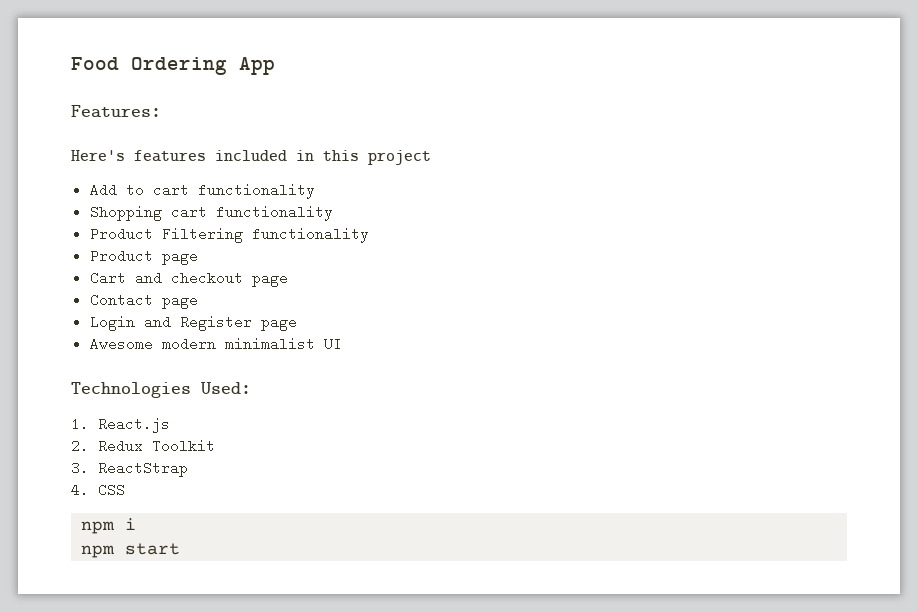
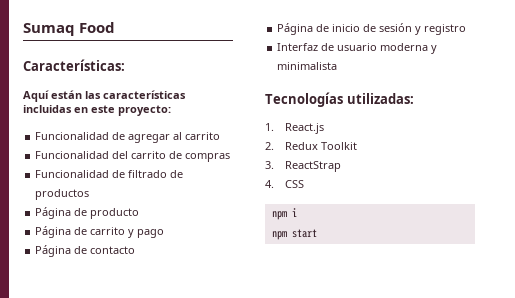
(71, 63) none -> [23,23,75,36] Sumaq
[131,57,275,75] [71,105,161,118] [71,150,431,165] [89,183,315,199] [89,205,333,221] [89,227,369,243] [89,249,198,265] [89,271,288,287] [89,293,198,309] [89,315,297,331] [89,337,342,351] [71,382,251,398] Ordering App // Features: // Here's features included in this project // Add to cart functionality // Shopping cart functionality // Product Filtering functionality // Product page // Cart and checkout page // Contact page // Login and Register page // Awesome modern minimalist UI // Technologies Used: -> [23,59,125,71] [23,90,186,102] [23,105,171,116] [35,132,221,143] [35,151,231,162] [35,170,184,178] [35,189,90,200] [35,207,140,219] [35,226,165,238] [35,245,136,257] [277,23,467,35] [277,43,438,54] [277,62,338,70] [265,92,414,107] // Características: // Aquí están las características incluidas en este proyecto: // Funcionalidad de agregar al carrito // Funcionalidad del carrito de compras // Funcionalidad de filtrado de productos // Página de producto // Página de carrito y pago // Página de contacto // Página de inicio de sesión y registro // Interfaz de usuario moderna y minimalista // Tecnologías utilizadas:

